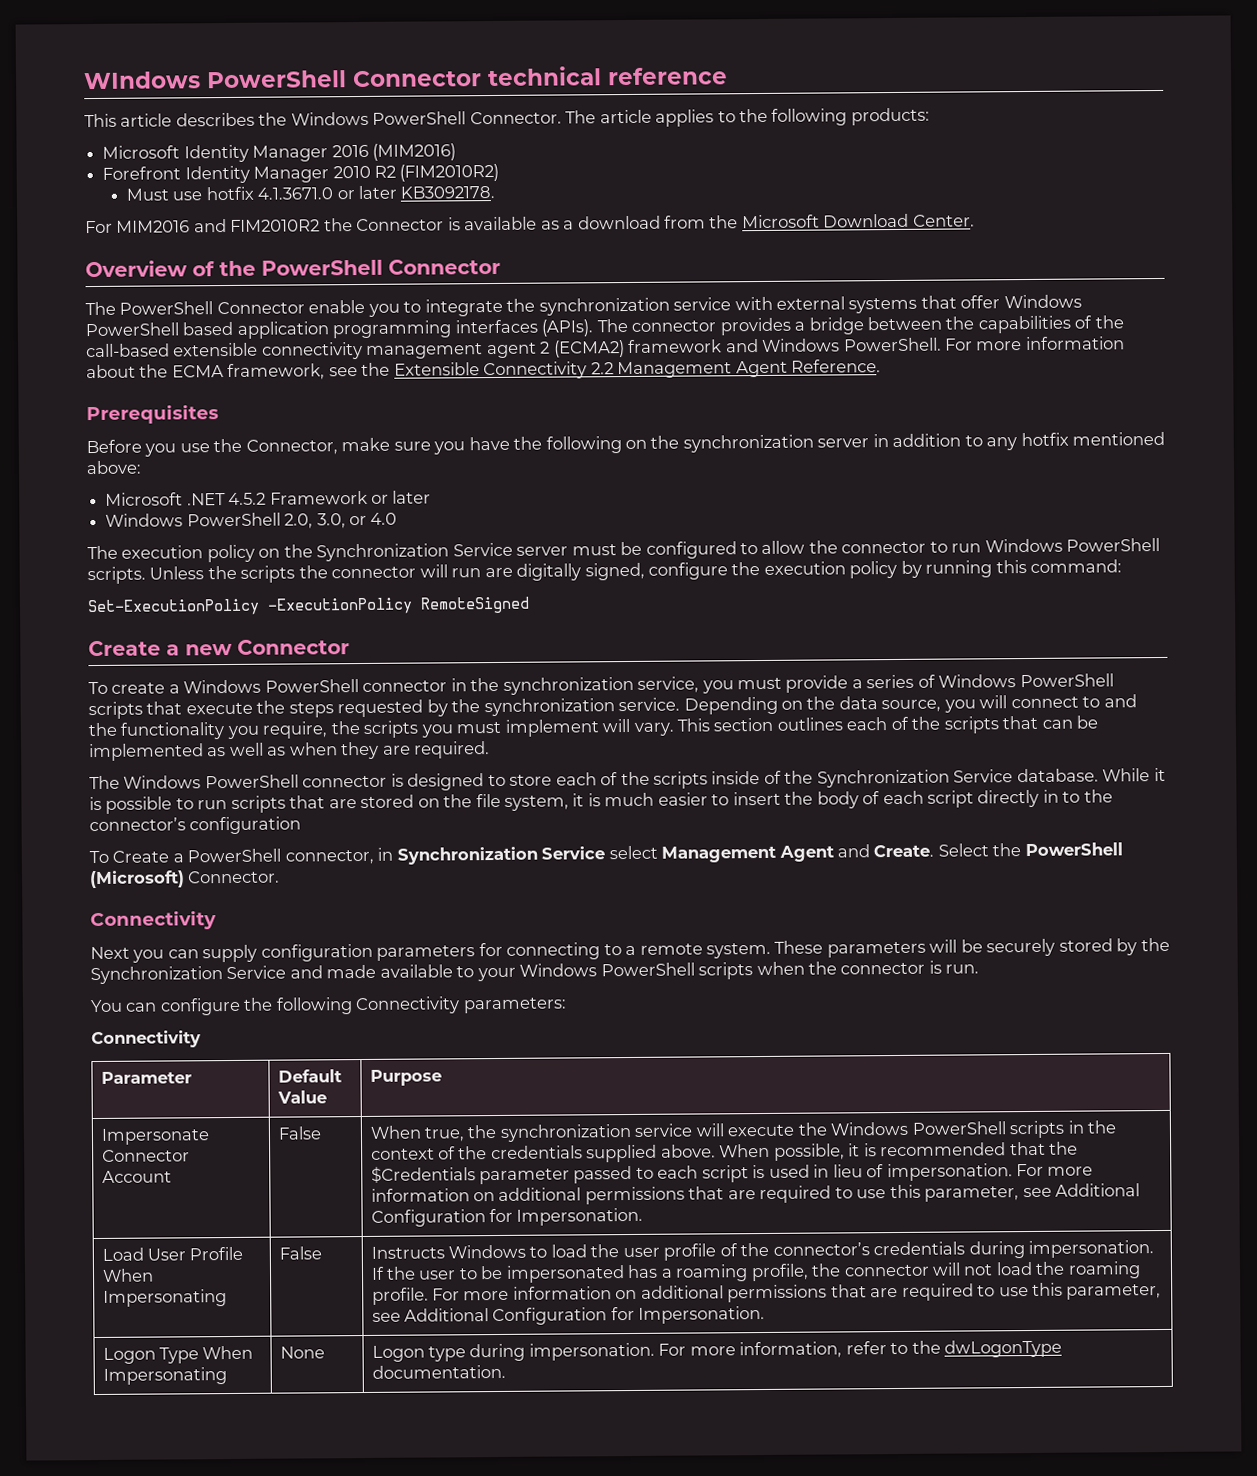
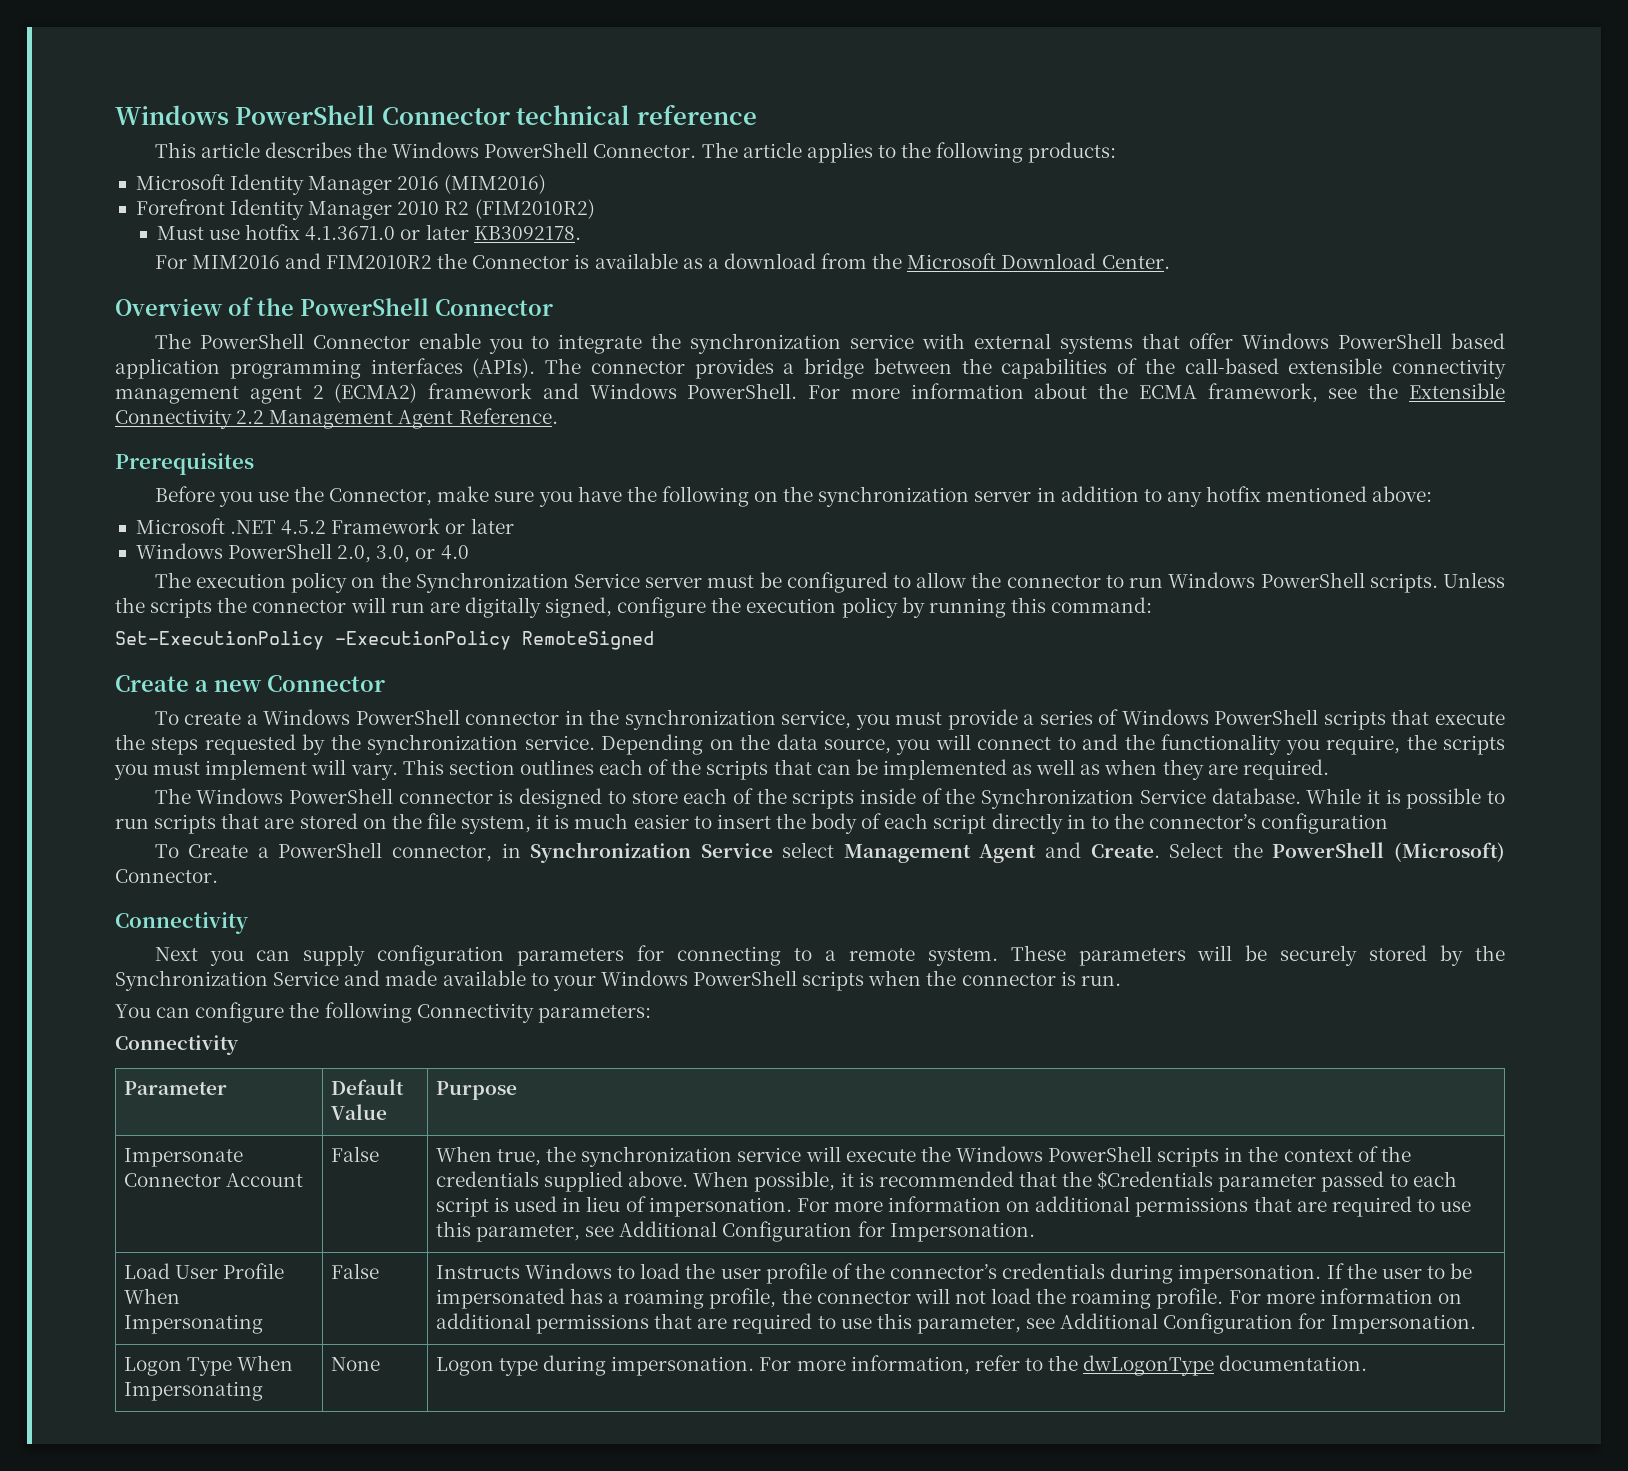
[83,71,201,90] WIndows -> [115,105,229,125] Windows

